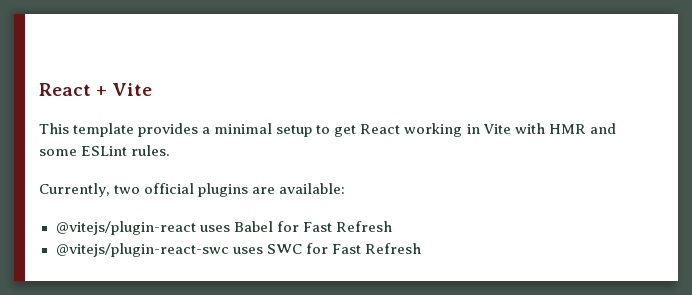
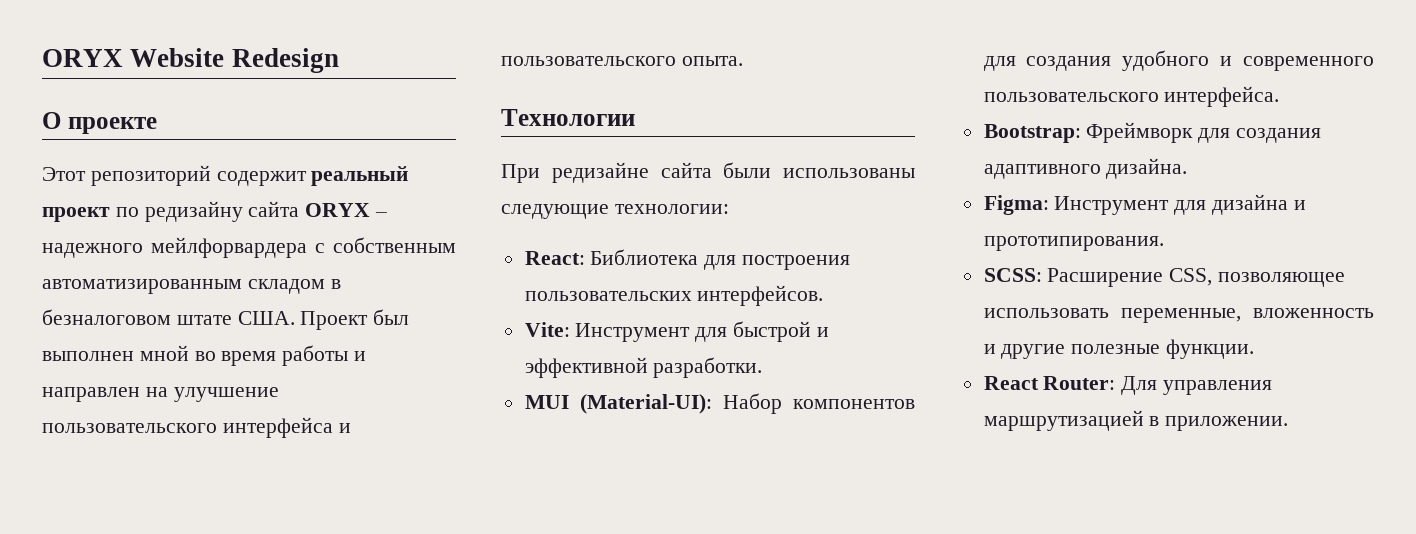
[39,83,153,96] [39,123,616,137] [39,145,171,156] [39,183,346,197] [55,221,392,235] [55,243,421,257] React + Vite // This template provides a minimal setup to get React working in Vite with HMR and some ESLint rules. // Currently, two official plugins are available: // @vitejs/plugin-react uses Babel for Fast Refresh // @vitejs/plugin-react-swc uses SWC for Fast Refresh -> [42,48,339,73] [42,112,157,134] [42,165,409,186] [42,201,388,222] [42,237,456,258] [42,279,341,294] [42,309,410,330] [42,345,367,366] [42,387,279,402] [42,417,351,438] [501,56,743,66] [501,109,635,126] [501,162,915,183] [501,204,729,219] [524,249,851,270] [524,285,824,306] [524,321,829,342] [524,357,763,378] [524,393,915,414] [983,50,1374,71] [983,86,1280,107] [983,122,1322,143] [983,158,1188,179] [983,194,1306,215] [983,236,1164,251] [983,268,1346,287] [983,308,1374,323] [983,339,1255,359] [983,376,1273,395] [983,410,1289,431] ORYX Website Redesign // О проекте // Этот репозиторий содержит реальный проект по редизайну сайта ORYX – надежного мейлфорвардера с собственным автоматизированным складом в безналоговом штате США. Проект был выполнен мной во время работы и направлен на улучшение пользовательского интерфейса и пользовательского опыта. // Технологии // При редизайне сайта были использованы следующие технологии: // React: Библиотека для построения пользовательских интерфейсов. // Vite: Инструмент для быстрой и эффективной разработки. // MUI (Material-UI): Набор компонентов для создания удобного и современного пользовательского интерфейса. // Bootstrap: Фреймворк для создания адаптивного дизайна. // Figma: Инструмент для дизайна и прототипирования. // SCSS: Расширение CSS, позволяющее использовать переменные, вложенность и другие полезные функции. // React Router: Для управления маршрутизацией в приложении.

